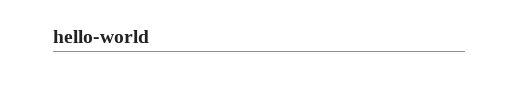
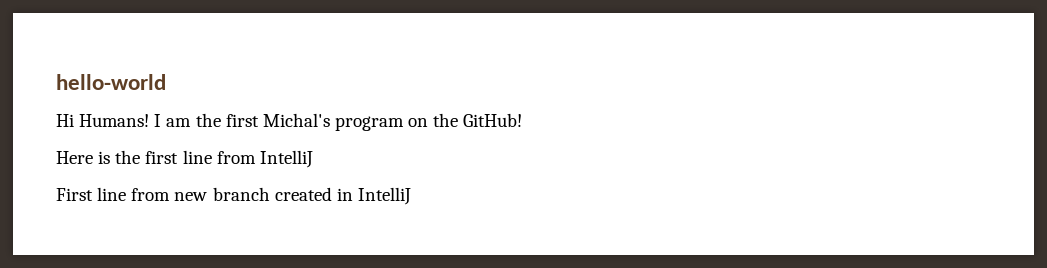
(149, 36) none -> [56,113,523,131] [56,150,313,168] [56,187,411,205] // Hi Humans! I am the first Michal's program on the GitHub! // Here is the first line from IntelliJ // First line from new branch created in IntelliJ

